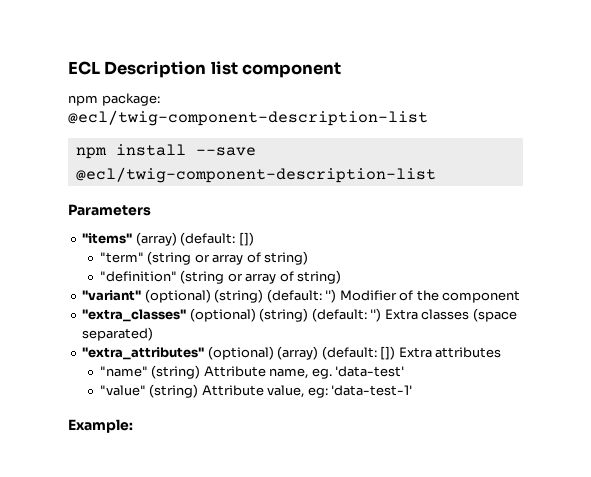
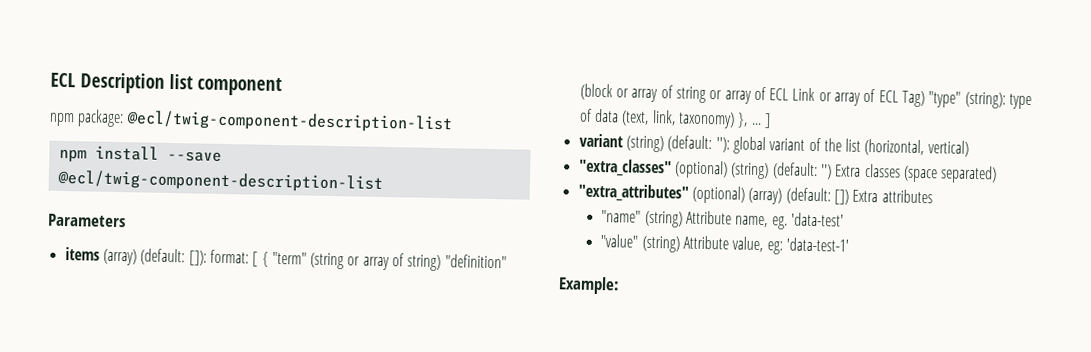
[82,232,254,246] "items" (array) (default: []) // -> [64,247,269,267] items (array) (default: []): format: [ {
[99,270,342,284] [82,289,521,303] // "definition" (string or array of string) // "variant" (optional) (string) (default: '') Modifier of the component -> [444,254,507,269] [579,83,1033,110] [579,108,771,129] [578,133,969,157] "definition" (block or array of string or array of ECL Link or array of ECL Tag) "type" (string): type of data (text, link, taxonomy) }, ... ] // variant (string) (default: ''): global variant of the list (horizontal, vertical)

